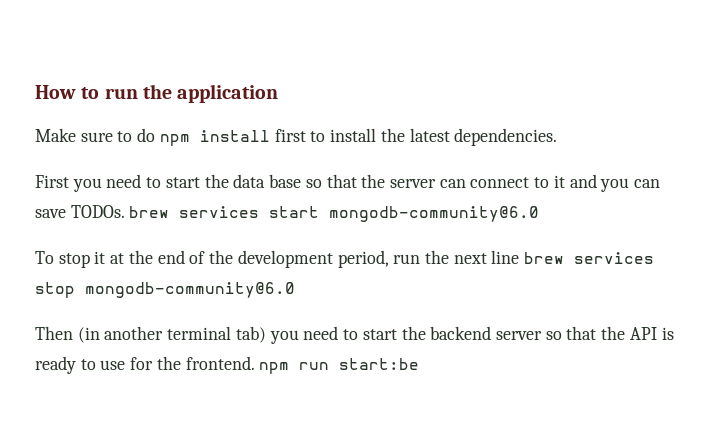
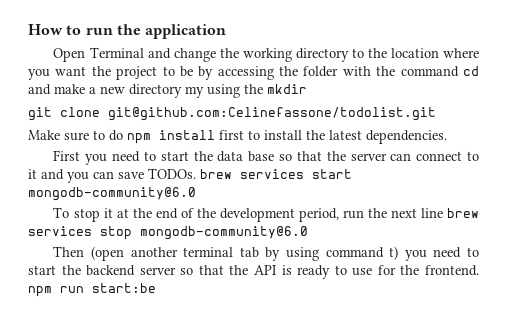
(279, 93) none -> [53,47,479,62] [28,66,479,80] [28,84,307,98] [28,107,436,121] // Open Terminal and change the working directory to the location where you want the project to be by accessing the folder with the command cd and make a new directory my using the mkdir // git clone git@github.com:Celinefassone/todolist.git
[77,327,100,343] (in -> [91,246,125,261] (open
[235,326,266,343] tab) -> [239,246,399,261] tab by using command t)

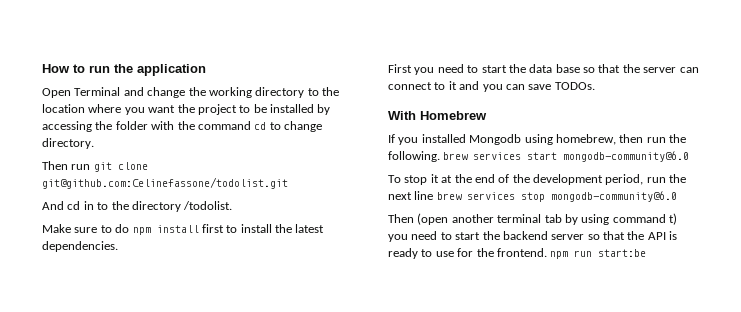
(193, 71) none -> [270,104,314,113] installed
[28,84,307,98] [28,107,436,121] and make a new directory my using the mkdir // git clone git@github.com:Celinefassone/todolist.git -> [269,121,322,132] [42,138,94,149] [42,161,148,172] [42,177,288,189] [42,201,233,212] to change directory. // Then run git clone git@github.com:Celinefassone/todolist.git // And cd in to the directory /todolist.
(196, 173) none -> [388,111,487,120] [388,134,686,145] [388,151,440,162] // With Homebrew // If you installed Mongodb using homebrew, then run the following.

